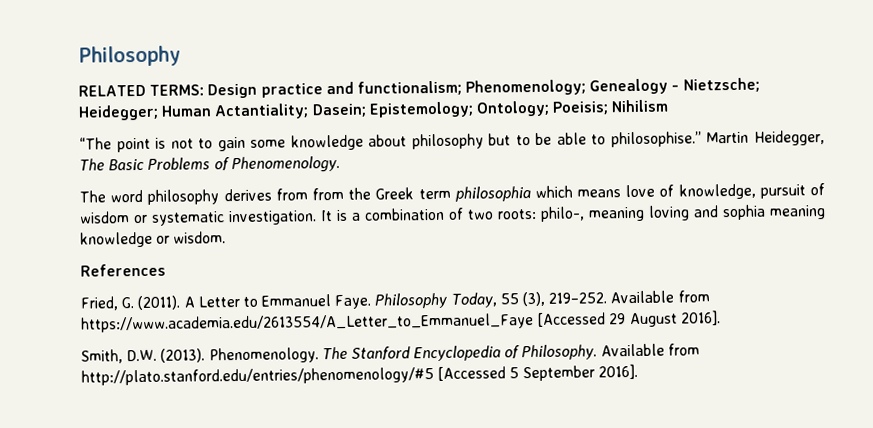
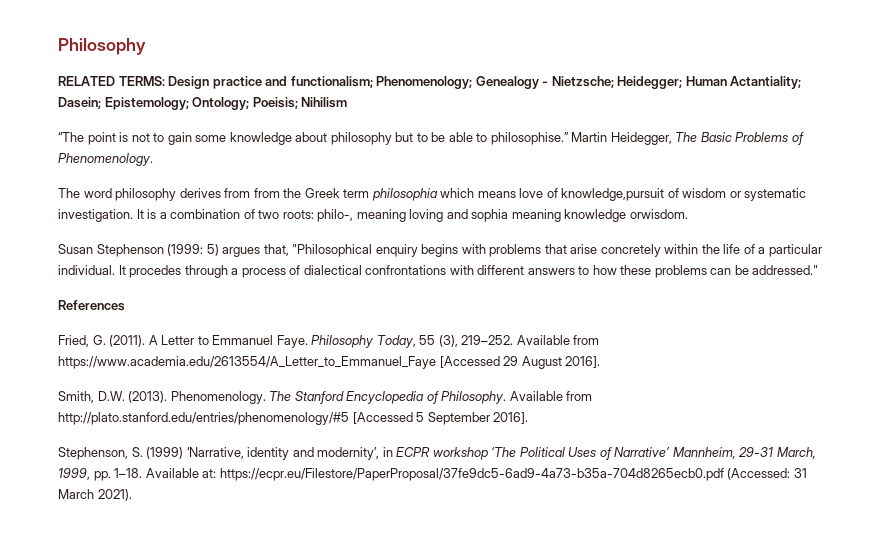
[678,183,806,200] knowledge, pursuit -> [561,188,665,201] knowledge,pursuit
[156,231,227,244] or wisdom. -> [629,209,688,219] [58,244,822,257] [58,265,819,278] orwisdom. // Susan Stephenson (1999: 5) argues that, "Philosophical enquiry begins with problems that arise concretely within the life of a particular individual. It procedes through a process of dialectical confrontations with different answers to how these problems can be addressed."
(638, 371) none -> [58,447,816,460] [58,468,807,481] [58,489,132,501] // Stephenson, S. (1999) ‘Narrative, identity and modernity’, in ECPR workshop ‘The Political Uses of Narrative’ Mannheim, 29-31 March, 1999, pp. 1–18. Available at: https://ecpr.eu/Filestore/PaperProposal/37fe9dc5-6ad9-4a73-b35a-704d8265ecb0.pdf (Accessed: 31 March 2021).

